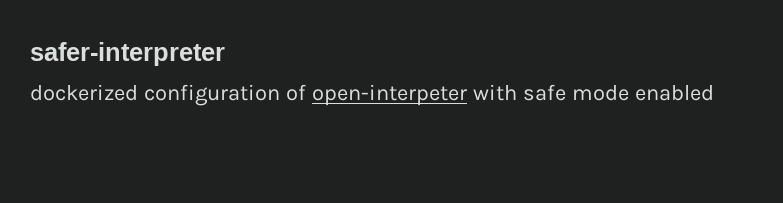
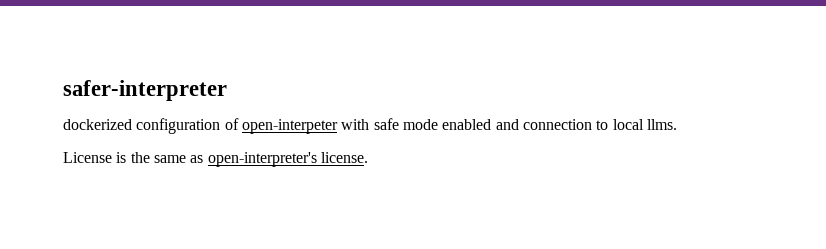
(714, 93) none -> [495,119,677,130] [63,152,368,167] and connection to local llms. // License is the same as open-interpreter's license.

